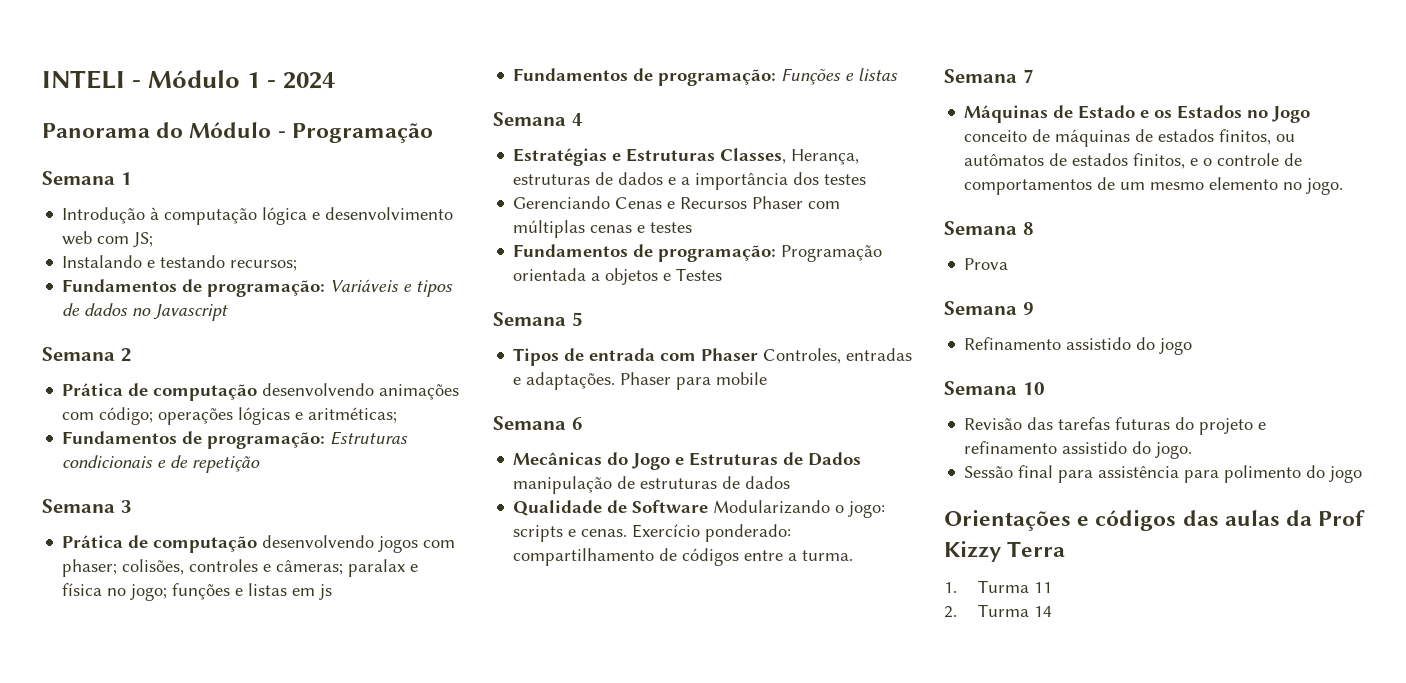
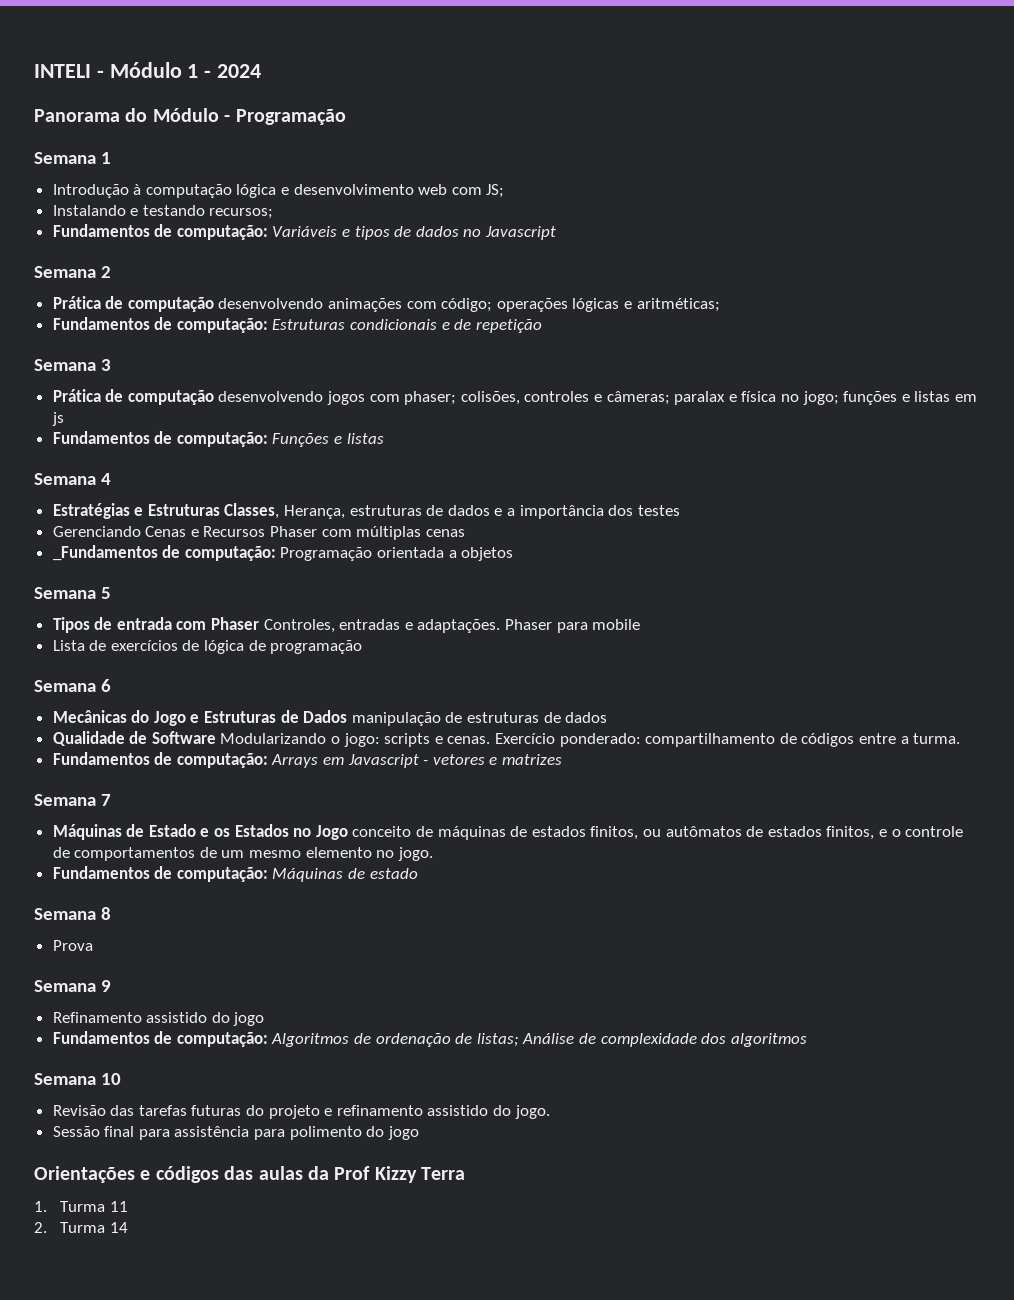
[207,280,326,297] programação: -> [176,225,268,240] computação:
[207,432,326,449] programação: -> [176,318,268,333] computação:
[658,69,777,86] programação: -> [176,432,268,447] computação:
[637,222,693,233] [513,244,777,262] e testes // Fundamentos de programação: -> [52,545,276,561] // _Fundamentos de computação:
[663,268,723,281] e Testes -> (514, 554) none
(768, 378) none -> [52,640,363,654] // Lista de exercícios de lógica de programação
(854, 555) none -> [52,752,563,768] // Fundamentos de computação: Arrays em Javascript - vetores e matrizes
(1344, 186) none -> [52,866,418,882] // Fundamentos de computação: Máquinas de estado
(1193, 346) none -> [52,1031,807,1047] // Fundamentos de computação: Algoritmos de ordenação de listas; Análise de complexidade dos algoritmos

